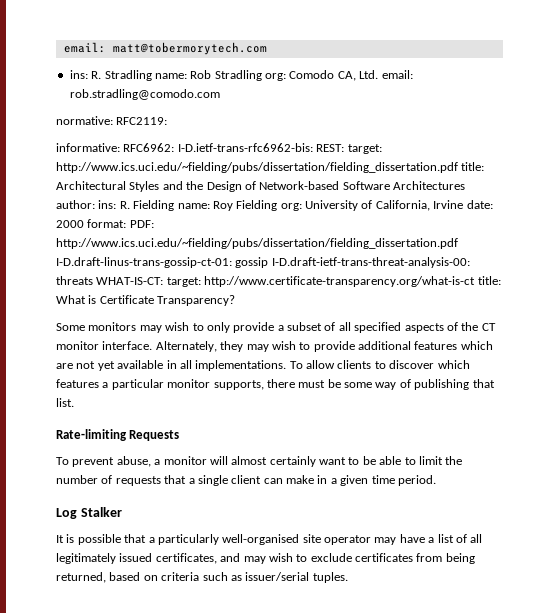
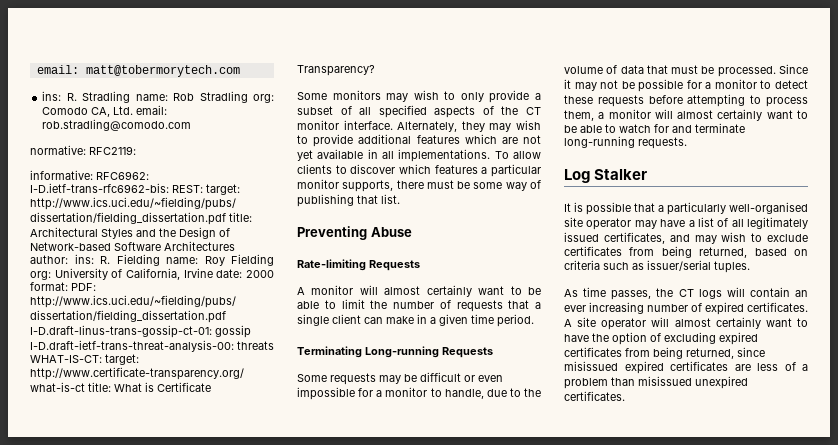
(74, 402) none -> [297,226,412,240] // Preventing Abuse
[56,456,161,467] To prevent abuse, a -> [297,287,305,295] A
(436, 480) none -> [297,346,493,358] [297,372,503,385] [297,387,541,400] [564,64,808,77] [564,79,808,92] [564,94,808,107] [564,109,808,121] [564,123,745,133] [564,136,687,149] // Terminating Long-running Requests // Some requests may be difficult or even impossible for a monitor to handle, due to the volume of data that must be processed. Since it may not be possible for a monitor to detect these requests before attempting to process them, a monitor will almost certainly want to be able to watch for and terminate long-running requests.
(348, 577) none -> [564,287,808,300] [564,302,808,315] [564,317,808,330] [564,332,758,345] [564,347,765,359] [564,361,808,374] [564,376,748,389] [564,391,625,401] // As time passes, the CT logs will contain an ever increasing number of expired certificates. A site operator will almost certainly want to have the option of excluding expired certificates from being returned, since misissued expired certificates are less of a problem than misissued unexpired certificates.

